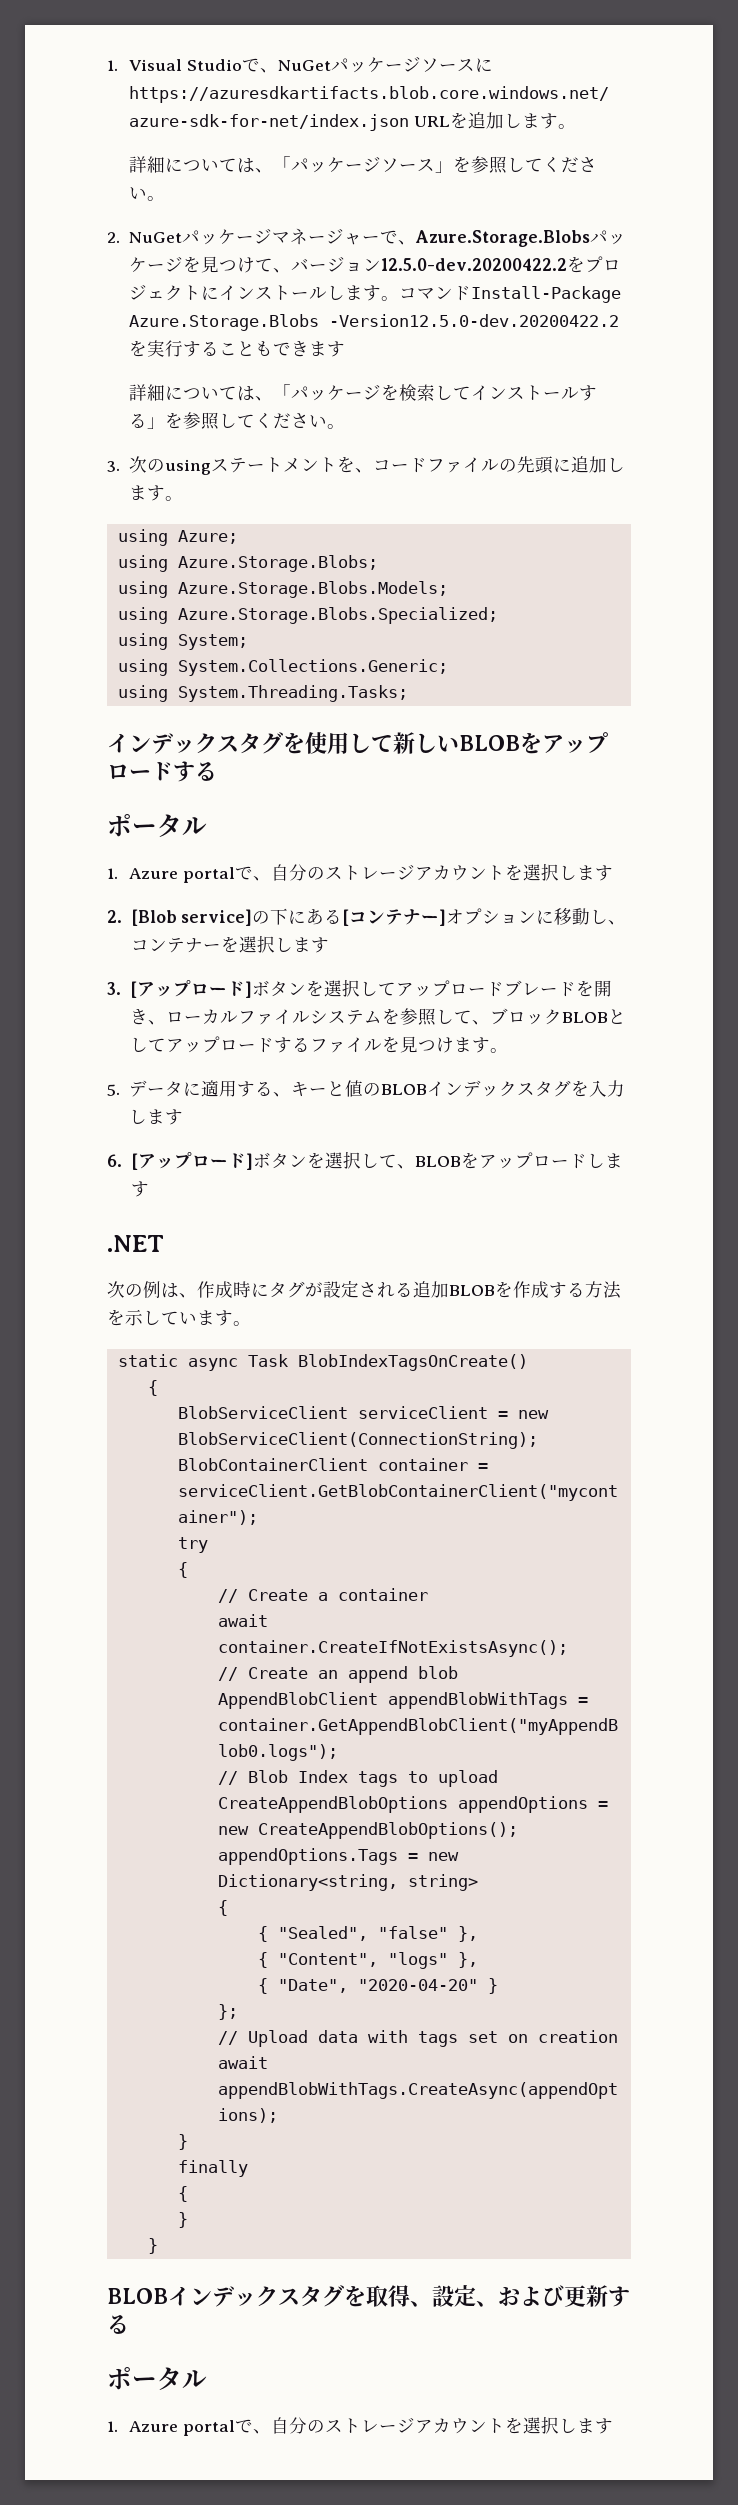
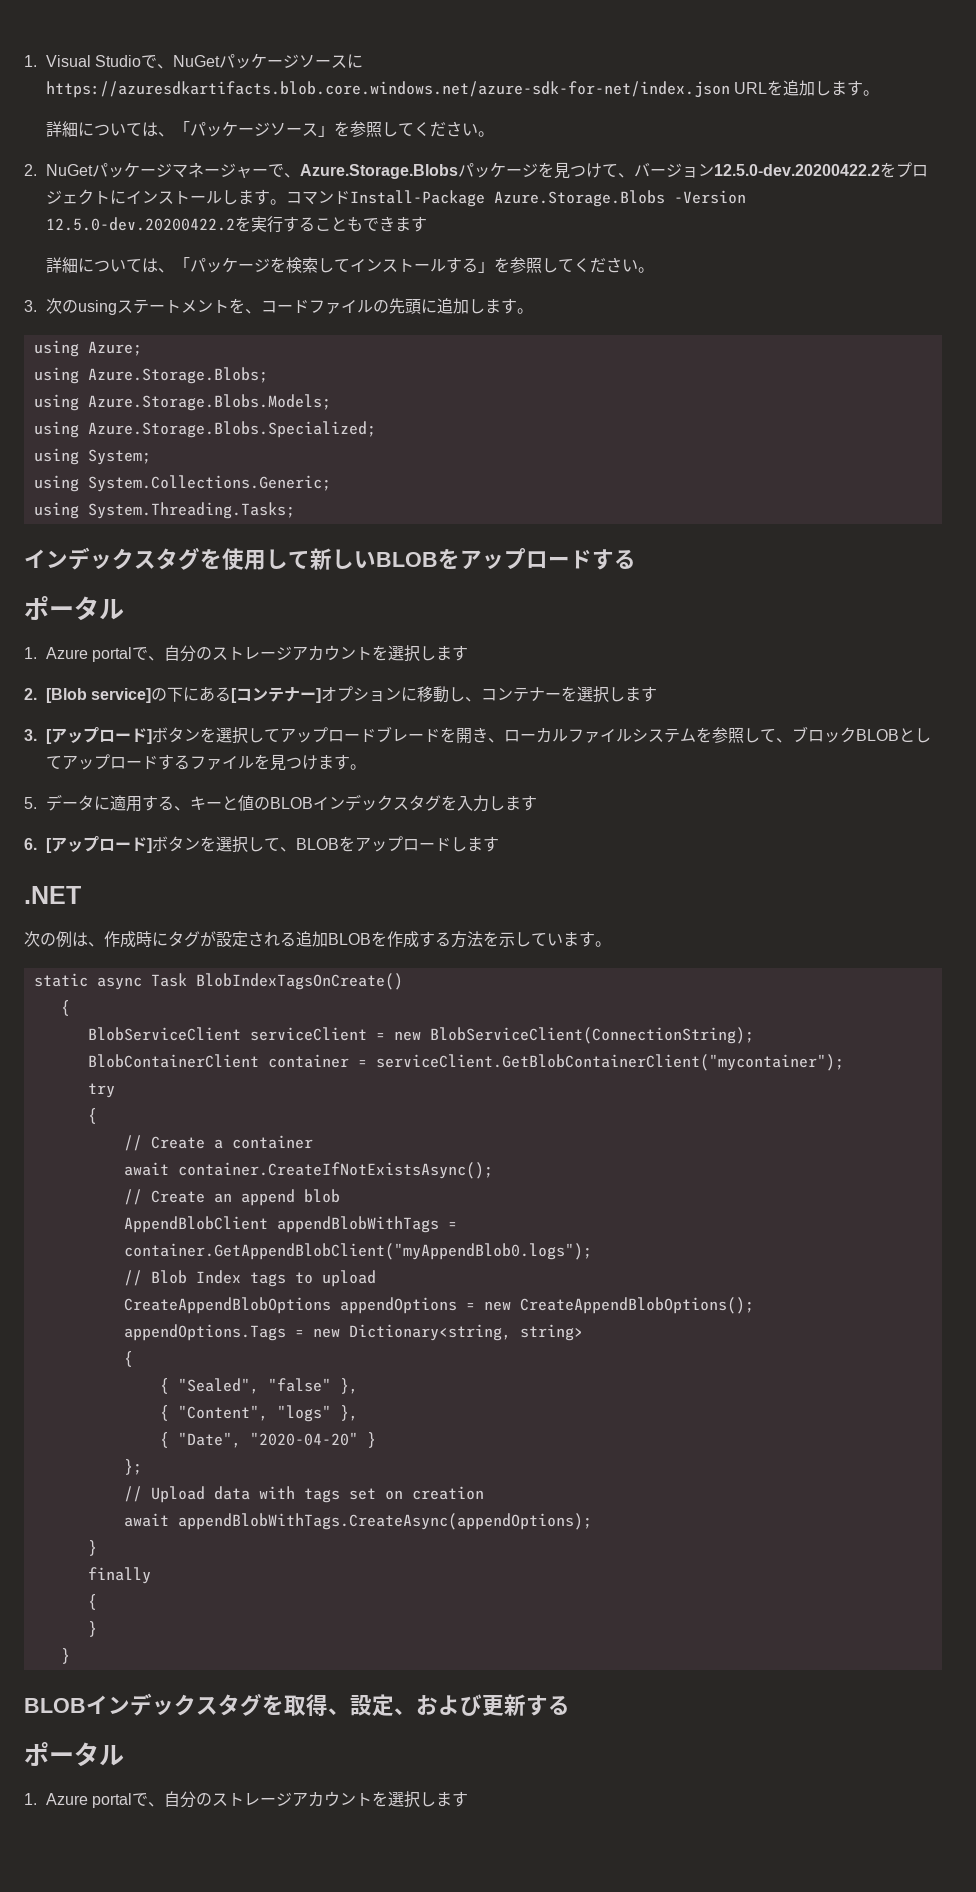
[329,314,620,327] -Version12.5.0-dev.20200422.2 -> [673,190,746,204] [45,217,235,231] -Version 12.5.0-dev.20200422.2

